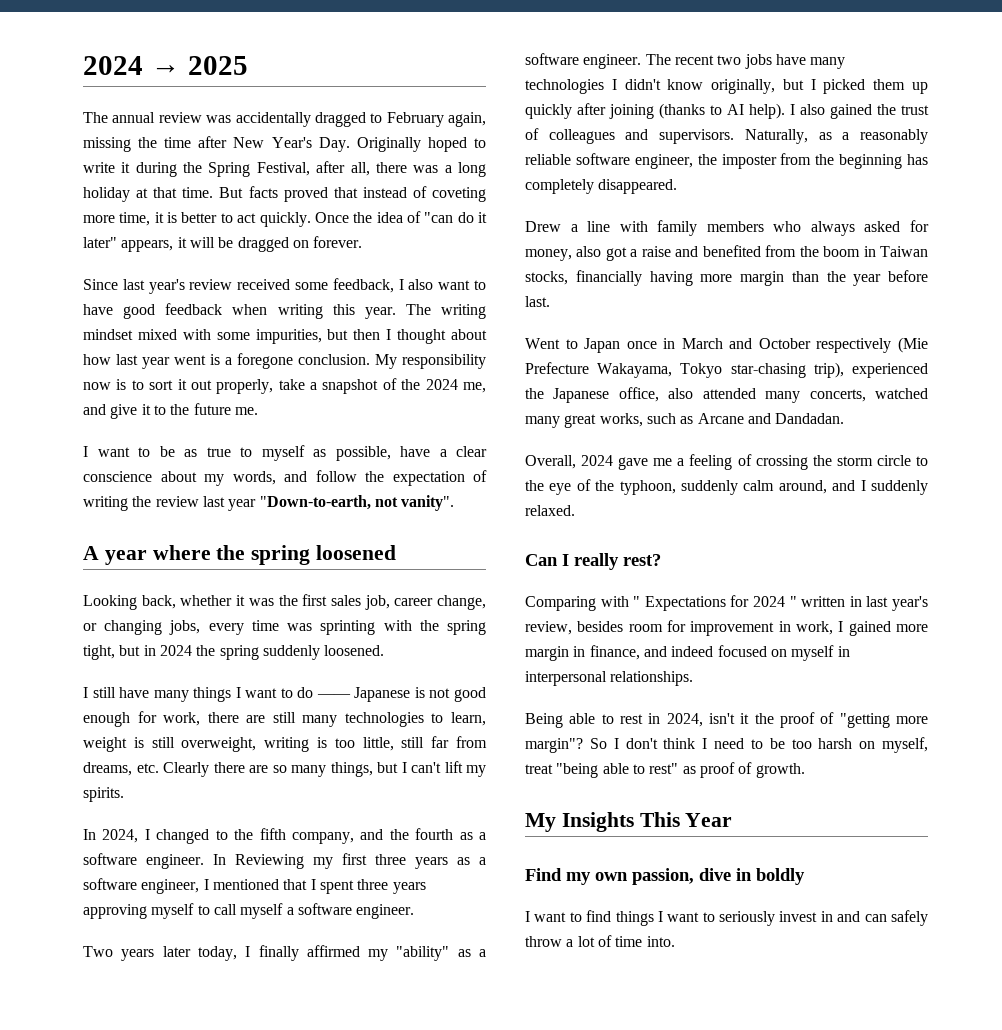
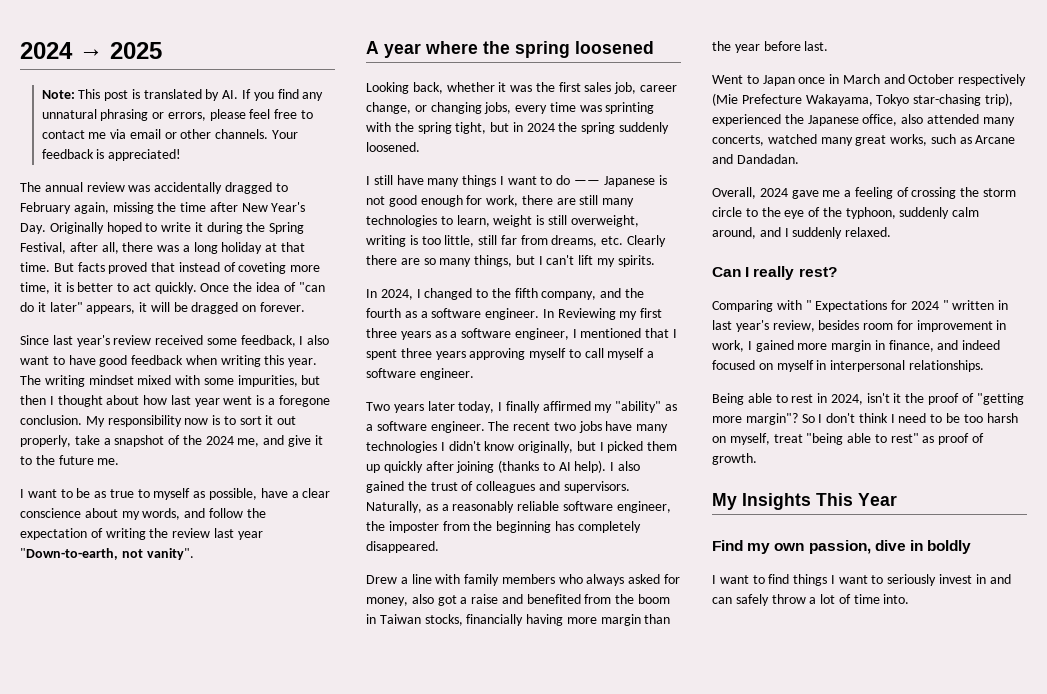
(248, 65) none -> [41,89,324,101] [41,109,313,121] [41,129,298,139] [41,149,182,161] // Note: This post is translated by AI. If you find any unnatural phrasing or errors, please feel free to contact me via email or other channels. Your feedback is appreciated!

